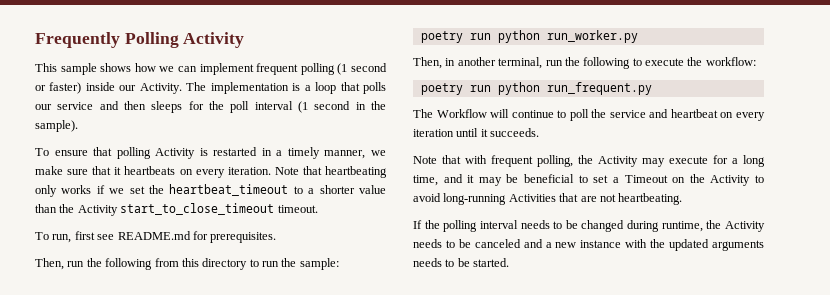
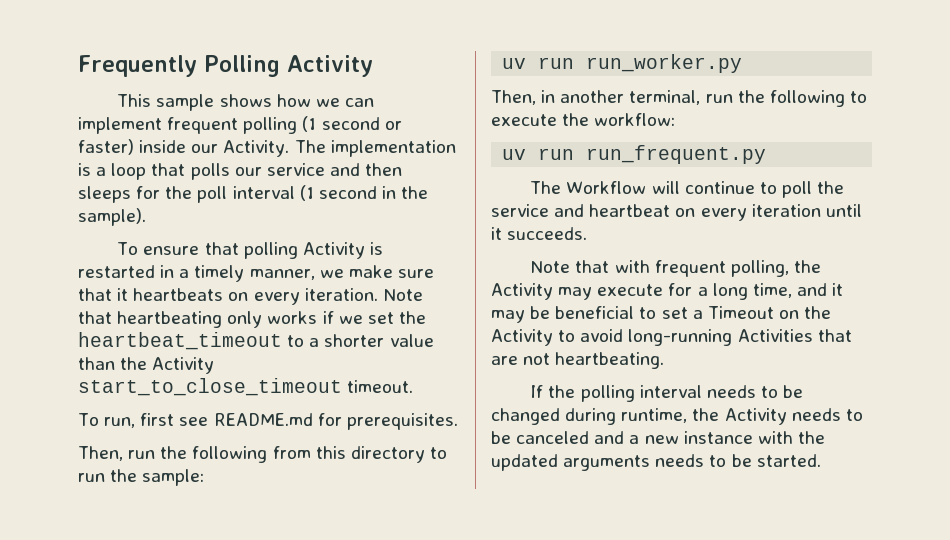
[420,30,540,43] poetry run python -> [502,57,575,69] uv run
[420,82,540,95] poetry run python -> [502,148,575,160] uv run

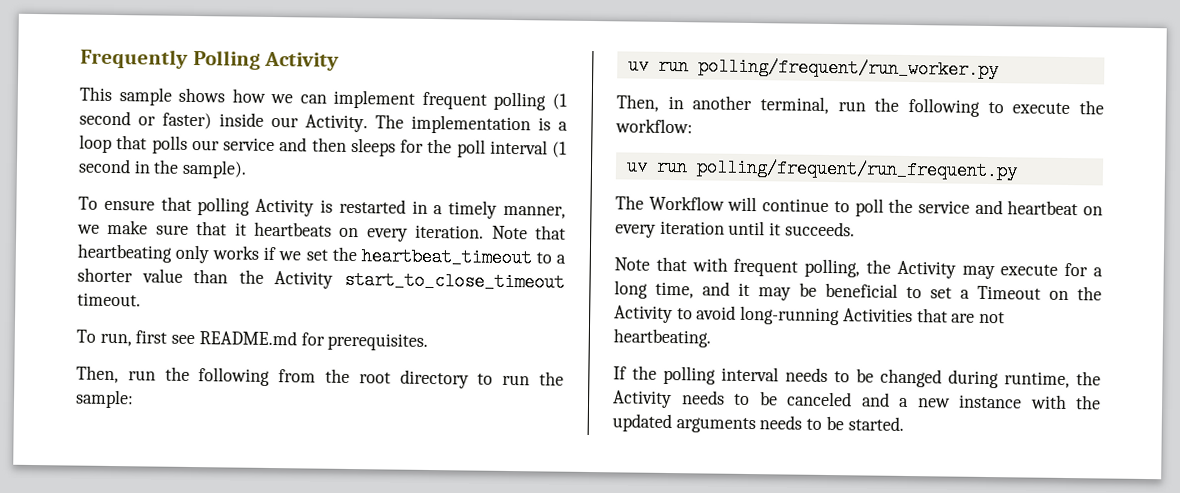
[315,446,346,459] this -> [325,368,391,384] the root
[586,54,743,73] run_worker.py -> [697,57,999,80] polling/frequent/run_worker.py
[586,145,767,164] run_frequent.py -> [695,158,1018,181] polling/frequent/run_frequent.py

